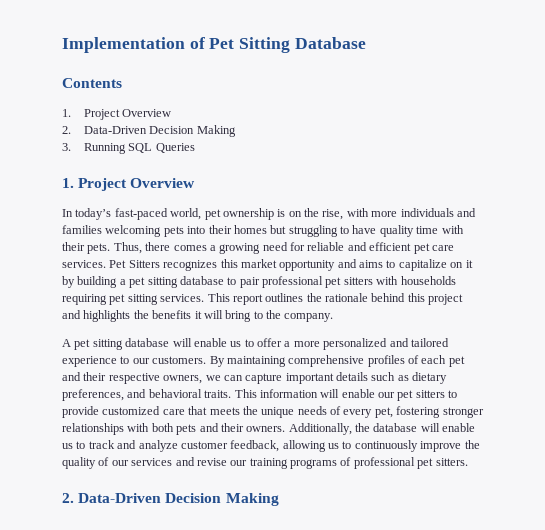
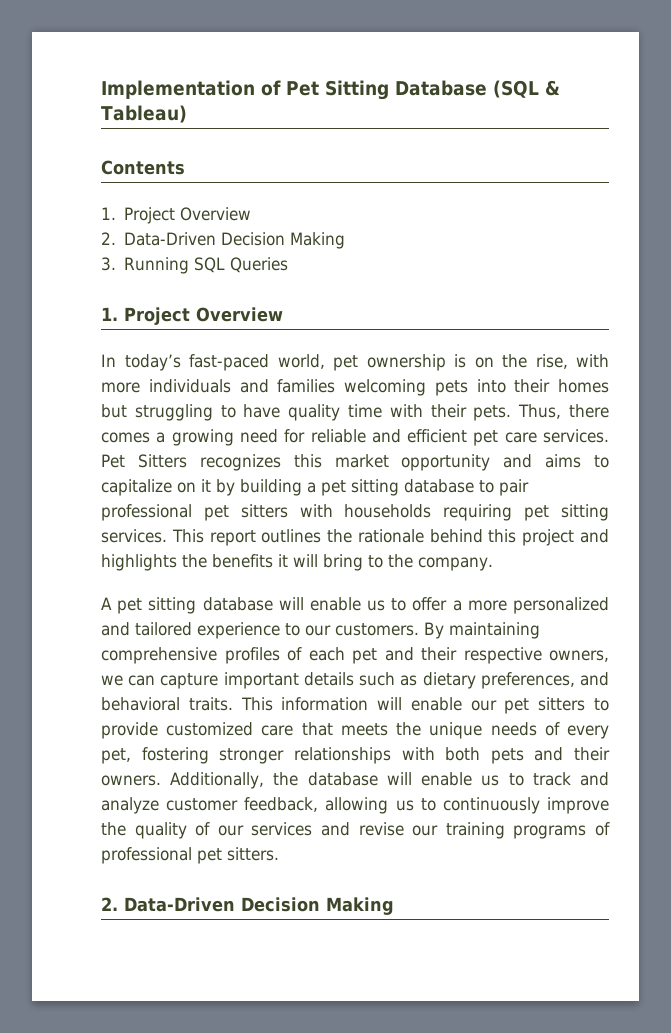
(366, 43) none -> [493,80,560,98] [101,105,187,123] (SQL & Tableau)

